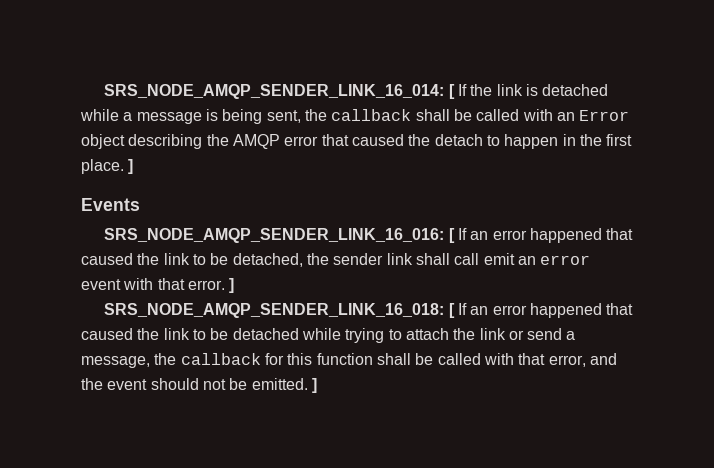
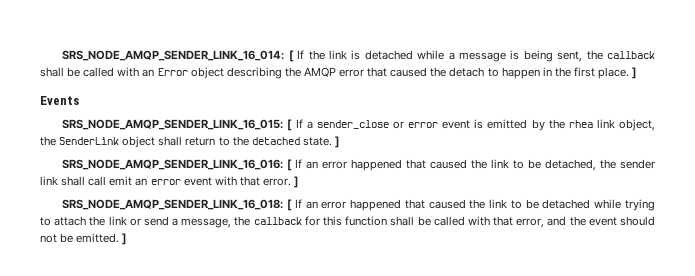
(140, 204) none -> [62,119,656,131] [40,136,339,148] // SRS_NODE_AMQP_SENDER_LINK_16_015: [ If a sender_close or error event is emitted by the rhea link object, the SenderLink object shall return to the detached state. ]

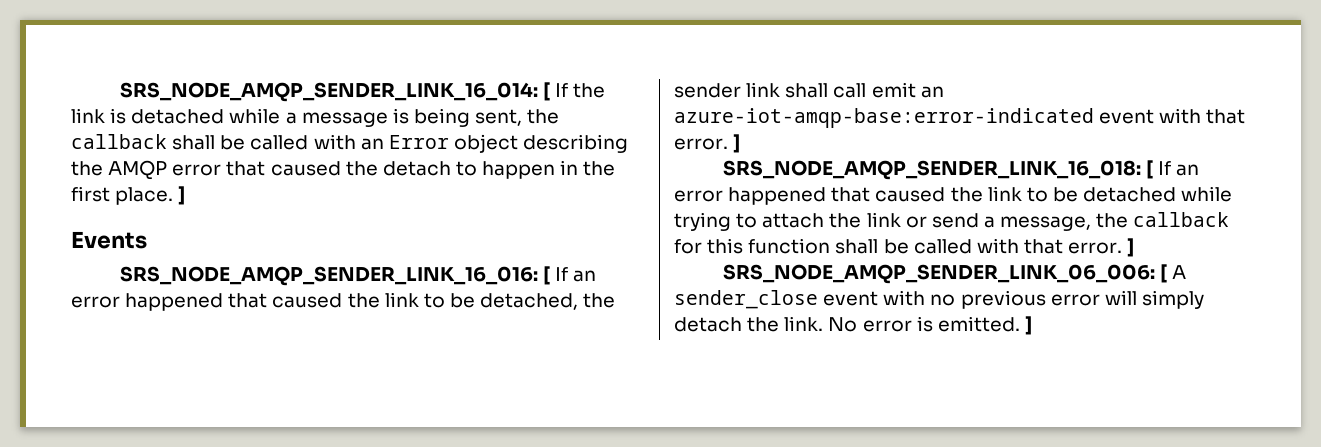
[62,119,656,131] [40,136,339,148] // SRS_NODE_AMQP_SENDER_LINK_16_015: [ If a sender_close or error event is emitted by the rhea link object, the SenderLink object shall return to the detached state. ] -> (147, 240) none
[150,179,181,185] error -> [674,108,1094,128] azure-iot-amqp-base:error-indicated
[516,216,655,228] [40,233,74,243] error, and the event should not be -> [1068,238,1135,257] [722,264,1187,284] [674,290,1204,309] [674,316,933,332] error. ] // SRS_NODE_AMQP_SENDER_LINK_06_006: [ A sender_close event with no previous error will simply detach the link. No error is

